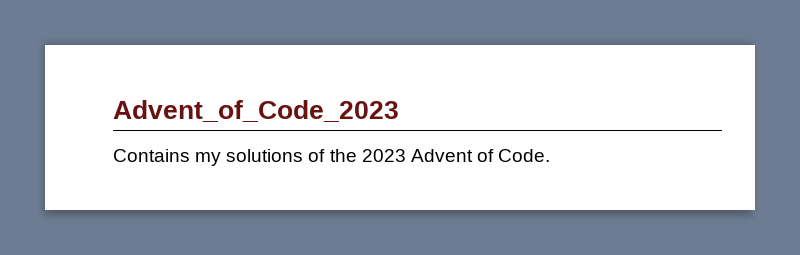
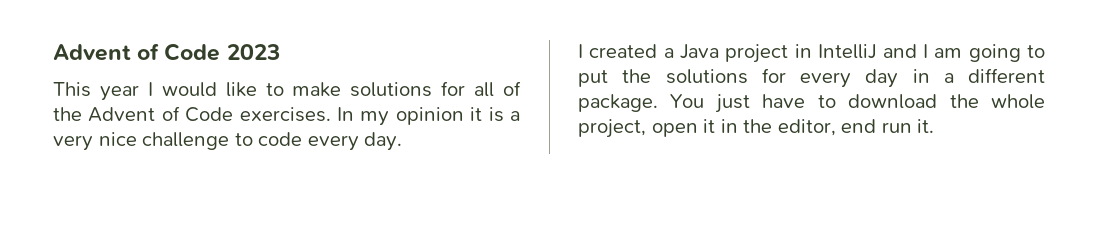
[113,100,399,122] [113,149,304,166] Advent_of_Code_2023 // Contains my solutions -> [53,43,280,61] [53,81,495,101] Advent of Code 2023 // This year I would like to make solutions for all
[361,149,551,162] 2023 Advent of Code. -> [88,106,520,126] [53,132,403,151] [578,44,1045,63] [578,68,1045,88] [578,94,1045,113] [578,119,935,138] Advent of Code exercises. In my opinion it is a very nice challenge to code every day. // I created a Java project in IntelliJ and I am going to put the solutions for every day in a different package. You just have to download the whole project, open it in the editor, end run it.

